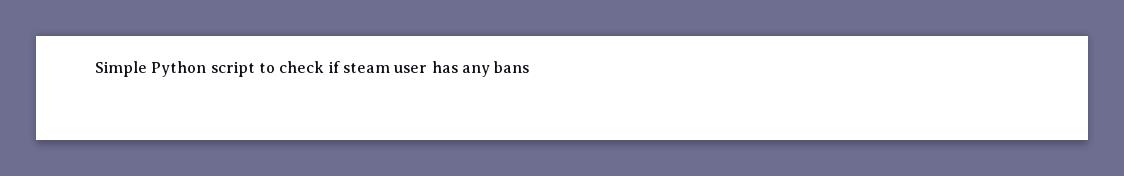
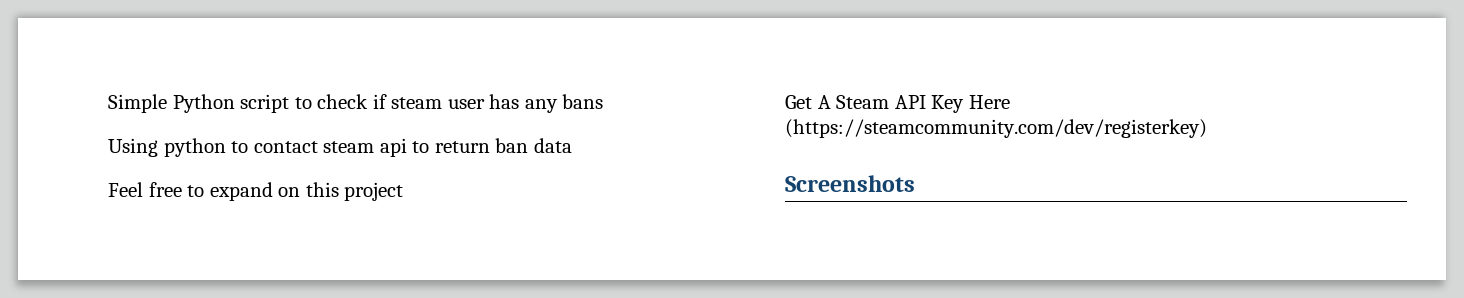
(530, 67) none -> [108,138,572,157] [108,182,404,201] [785,95,1010,113] [785,119,1207,138] [785,175,915,192] // Using python to contact steam api to return ban data // Feel free to expand on this project // Get A Steam API Key Here (https://steamcommunity.com/dev/registerkey) // Screenshots

